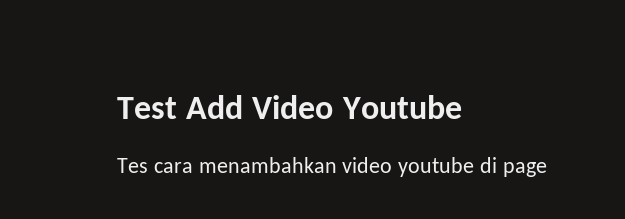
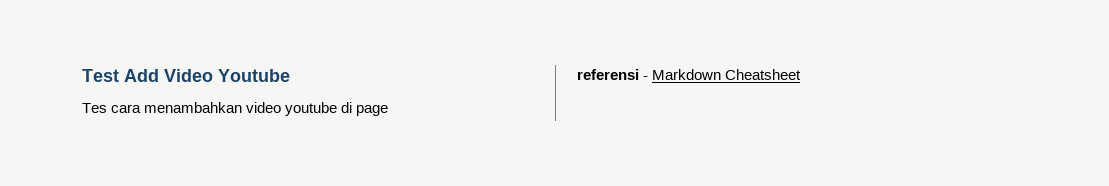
(547, 169) none -> [577,69,802,80] // referensi - Markdown Cheatsheet

